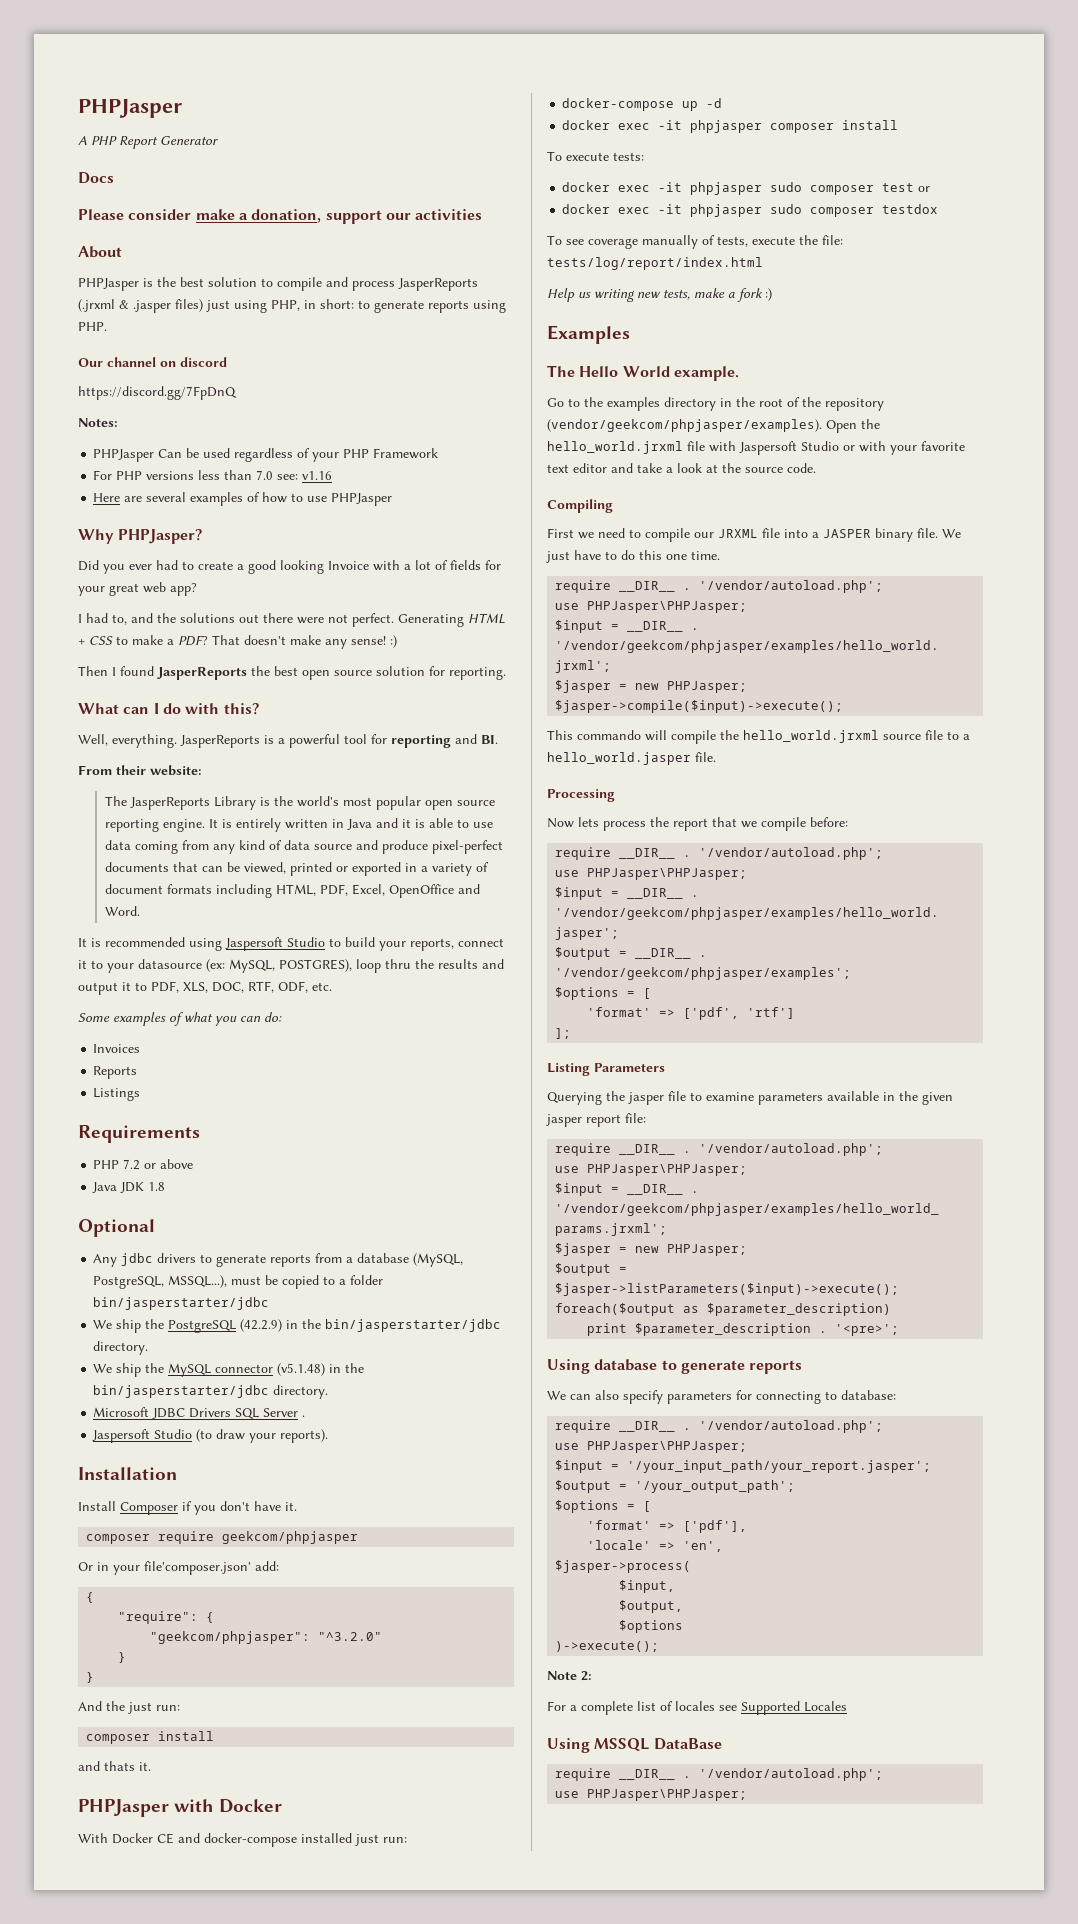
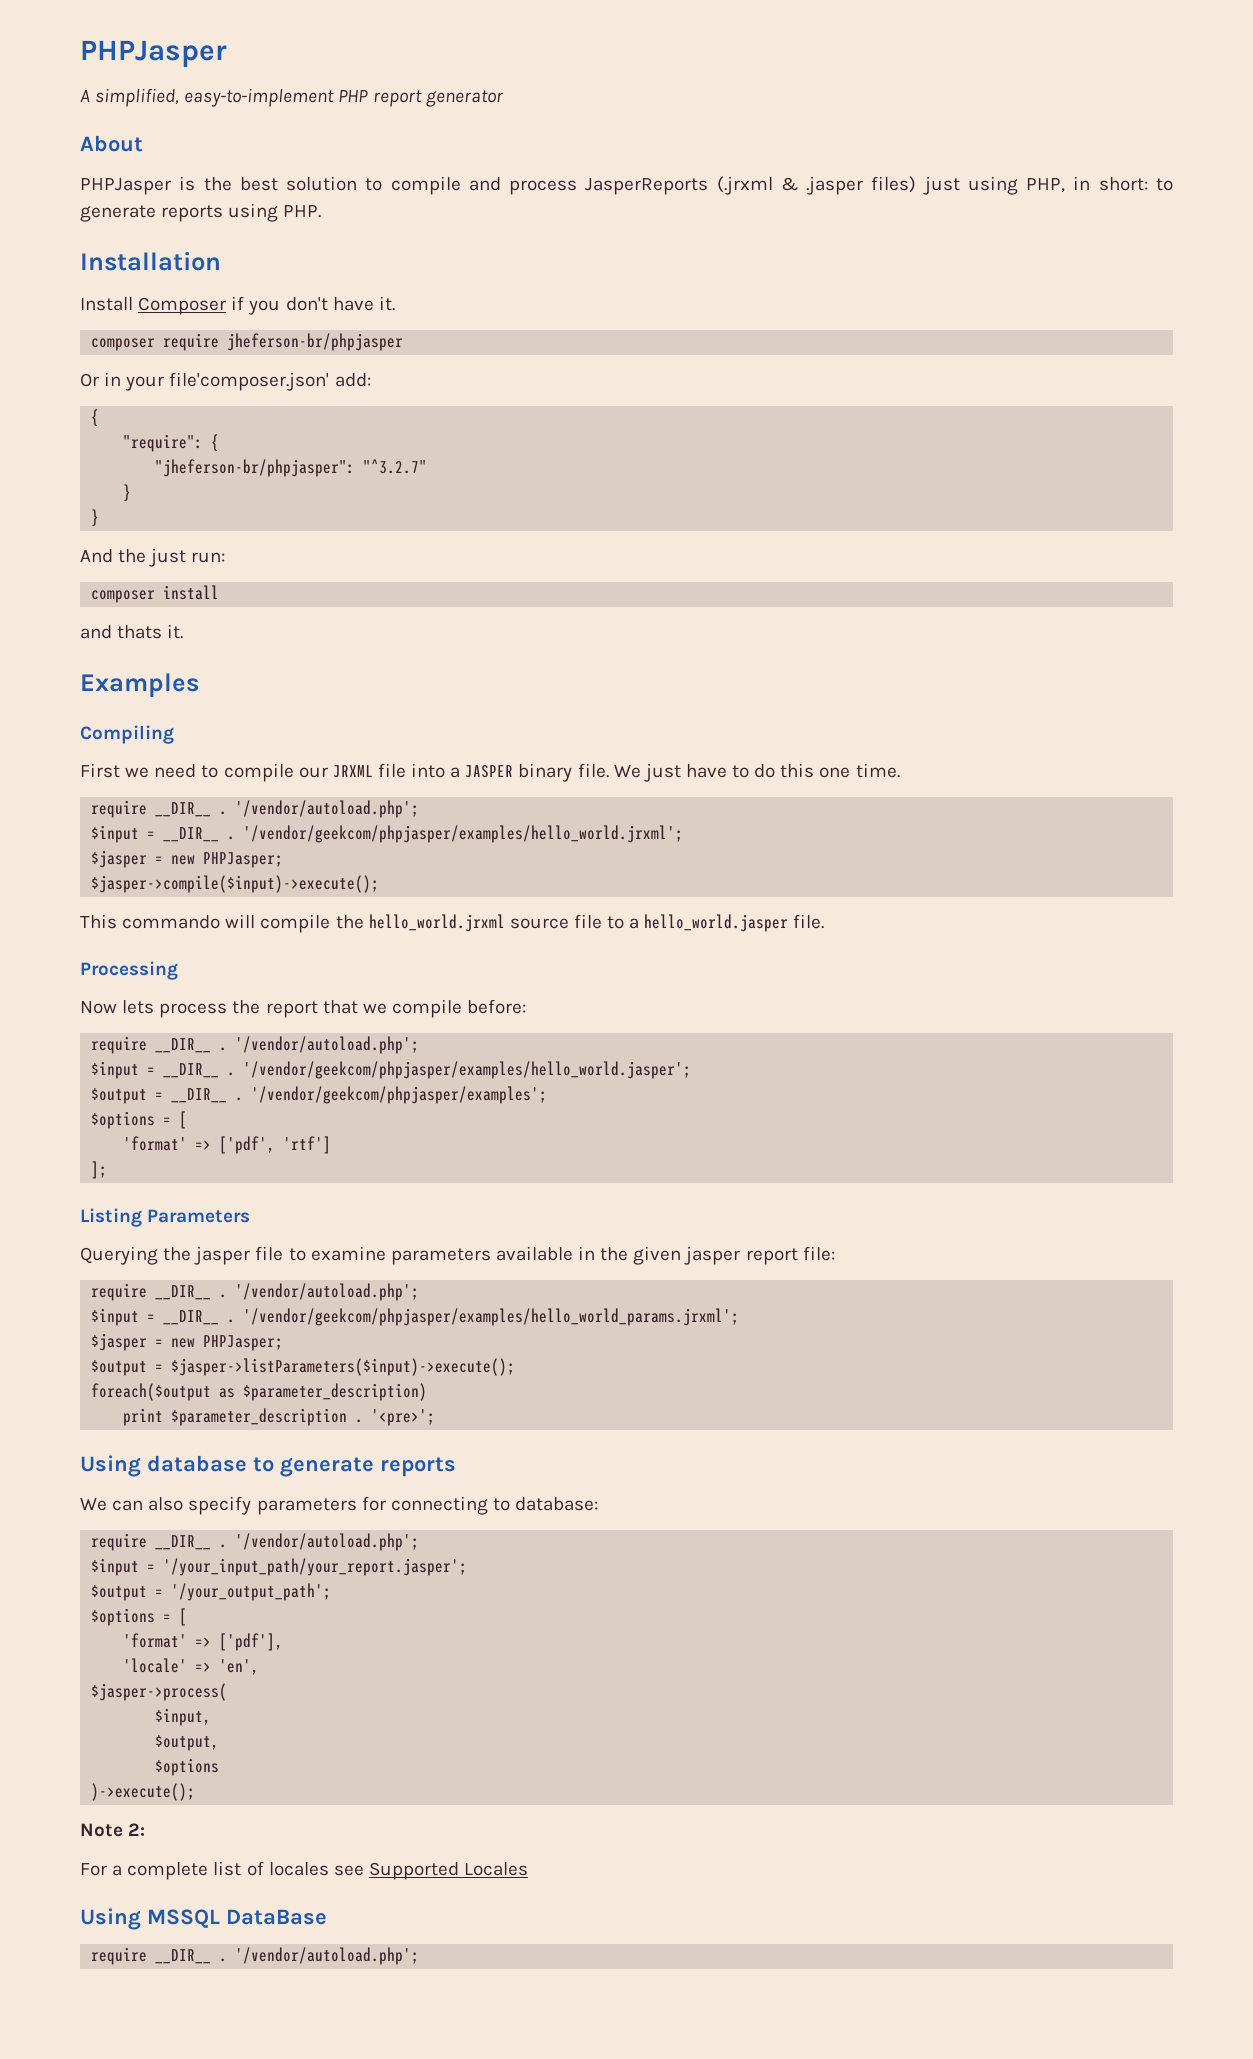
[91,136,218,149] [78,172,114,184] [78,209,483,224] PHP Report Generator // Docs // Please consider make a donation, support our activities -> [95,88,504,107] simplified, easy-to-implement PHP report generator
[78,357,227,367] [78,386,237,400] [78,418,118,427] [93,448,439,462] [93,470,333,480] [93,492,393,506] [78,529,203,544] [78,560,501,574] [78,582,197,596] [78,613,505,627] [78,635,397,649] [78,666,506,680] [78,703,259,715] [78,734,498,748] [78,765,202,776] [105,796,496,810] [105,818,494,832] [105,840,504,854] [105,862,490,876] [105,884,481,898] [105,906,141,916] [78,937,504,951] [78,959,504,973] [78,981,332,995] [78,1012,282,1026] [93,1044,141,1053] [93,1066,138,1079] [93,1088,141,1101] [78,1125,200,1143] [93,1159,194,1170] [92,1182,166,1193] [78,1219,155,1237] [93,1253,464,1267] [93,1275,384,1289] [93,1297,270,1310] [93,1319,502,1333] [93,1341,149,1355] [93,1363,365,1377] [93,1385,329,1399] [93,1407,306,1419] [92,1429,329,1443] // Our channel on discord // https://discord.gg/7FpDnQ // Notes: // PHPJasper Can be used regardless of your PHP Framework // For PHP versions less than 7.0 see: v1.16 // Here are several examples of how to use PHPJasper // Why PHPJasper? // Did you ever had to create a good looking Invoice with a lot of fields for your great web app? // I had to, and the solutions out there were not perfect. Generating HTML + CSS to make a PDF? That doesn't make any sense! :) // Then I found JasperReports the best open source solution for reporting. // What can I do with this? // Well, everything. JasperReports is a powerful tool for reporting and BI. // From their website: // The JasperReports Library is the world's most popular open source reporting engine. It is entirely written in Java and it is able to use data coming from any kind of data source and produce pixel-perfect documents that can be viewed, printed or exported in a variety of document formats including HTML, PDF, Excel, OpenOffice and Word. // It is recommended using Jaspersoft Studio to build your reports, connect it to your datasource (ex: MySQL, POSTGRES), loop thru the results and output it to PDF, XLS, DOC, RTF, ODF, etc. // Some examples of what you can do: // Invoices // Reports // Listings // Requirements // PHP 7.2 or above // Java JDK 1.8 // Optional // Any jdbc drivers to generate reports from a database (MySQL, PostgreSQL, MSSQL...), must be copied to a folder bin/jasperstarter/jdbc // We ship the PostgreSQL (42.2.9) in the bin/jasperstarter/jdbc directory. // We ship the MySQL connector (v5.1.48) in the bin/jasperstarter/jdbc directory. // Microsoft JDBC Drivers SQL Server . // Jaspersoft Studio (to draw your reports). -> (322, 211) none
[222,1531,359,1544] geekcom/phpjasper -> [227,333,404,351] jheferson-br/phpjasper
[150,1631,383,1644] "geekcom/phpjasper": "^3.2.0" -> [155,459,428,477] "jheferson-br/phpjasper": "^3.2.7"
[78,1799,283,1817] [78,1833,407,1847] [562,98,723,111] [562,120,899,133] [547,151,644,161] [562,182,931,195] [562,204,939,217] [547,235,843,249] [547,257,763,270] [547,288,772,302] [547,325,630,344] [547,365,739,381] [547,397,884,411] [547,419,880,433] [547,441,965,455] [547,463,816,473] PHPJasper with Docker // With Docker CE and docker-compose installed just run: // docker-compose up -d // docker exec -it phpjasper composer install // To execute tests: // docker exec -it phpjasper sudo composer test or // docker exec -it phpjasper sudo composer testdox // To see coverage manually of tests, execute the file: tests/log/report/index.html // Help us writing new tests, make a fork :) // Examples // The Hello World example. // Go to the examples directory in the root of the repository (vendor/geekcom/phpjasper/examples). Open the hello_world.jrxml file with Jaspersoft Studio or with your favorite text editor and take a look at the source code. -> [80,673,199,698] Examples
[555,601,748,613] // use PHPJasper\PHPJasper; -> (420, 809) none
[555,868,748,880] // use PHPJasper\PHPJasper; -> (420, 1045) none
[555,1164,748,1176] // use PHPJasper\PHPJasper; -> (420, 1292) none
[555,1441,748,1453] // use PHPJasper\PHPJasper; -> (420, 1542) none
[555,1789,748,1801] // use PHPJasper\PHPJasper; -> (420, 1956) none

